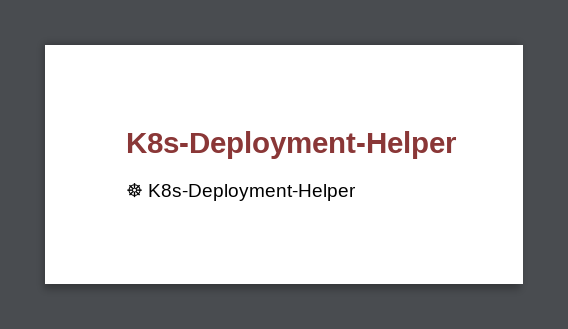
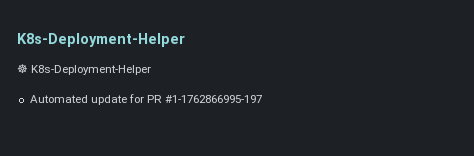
(357, 192) none -> [29,94,263,105] // Automated update for PR #1-1762866995-197

